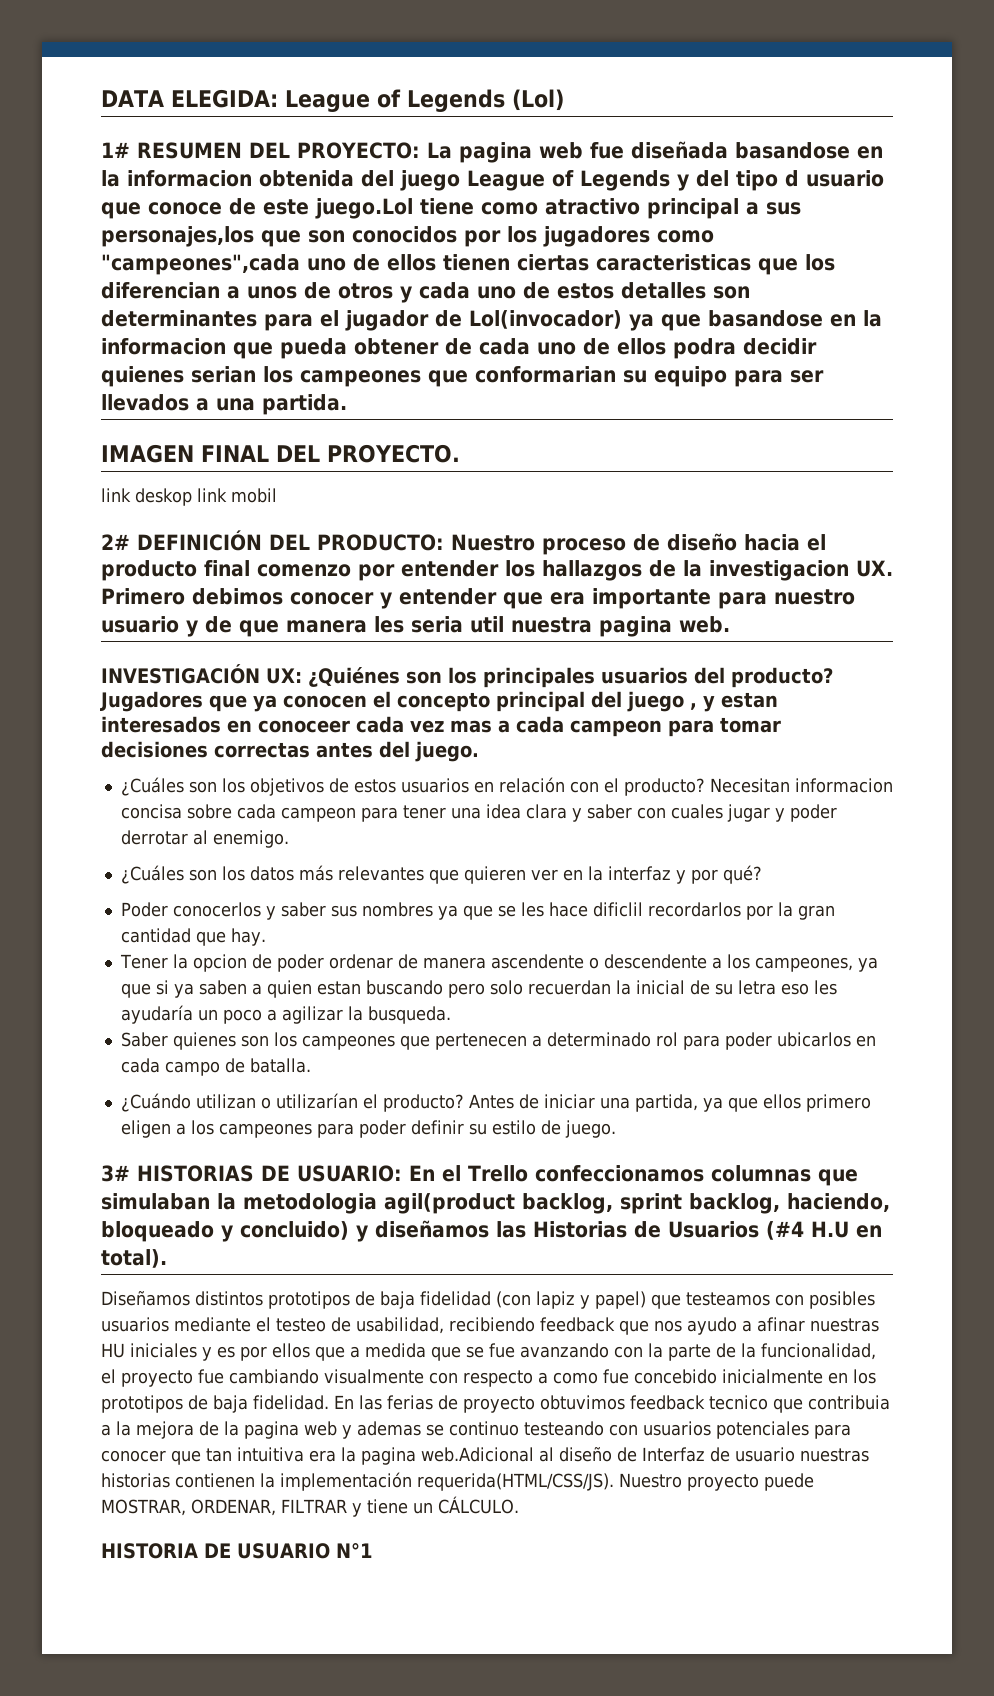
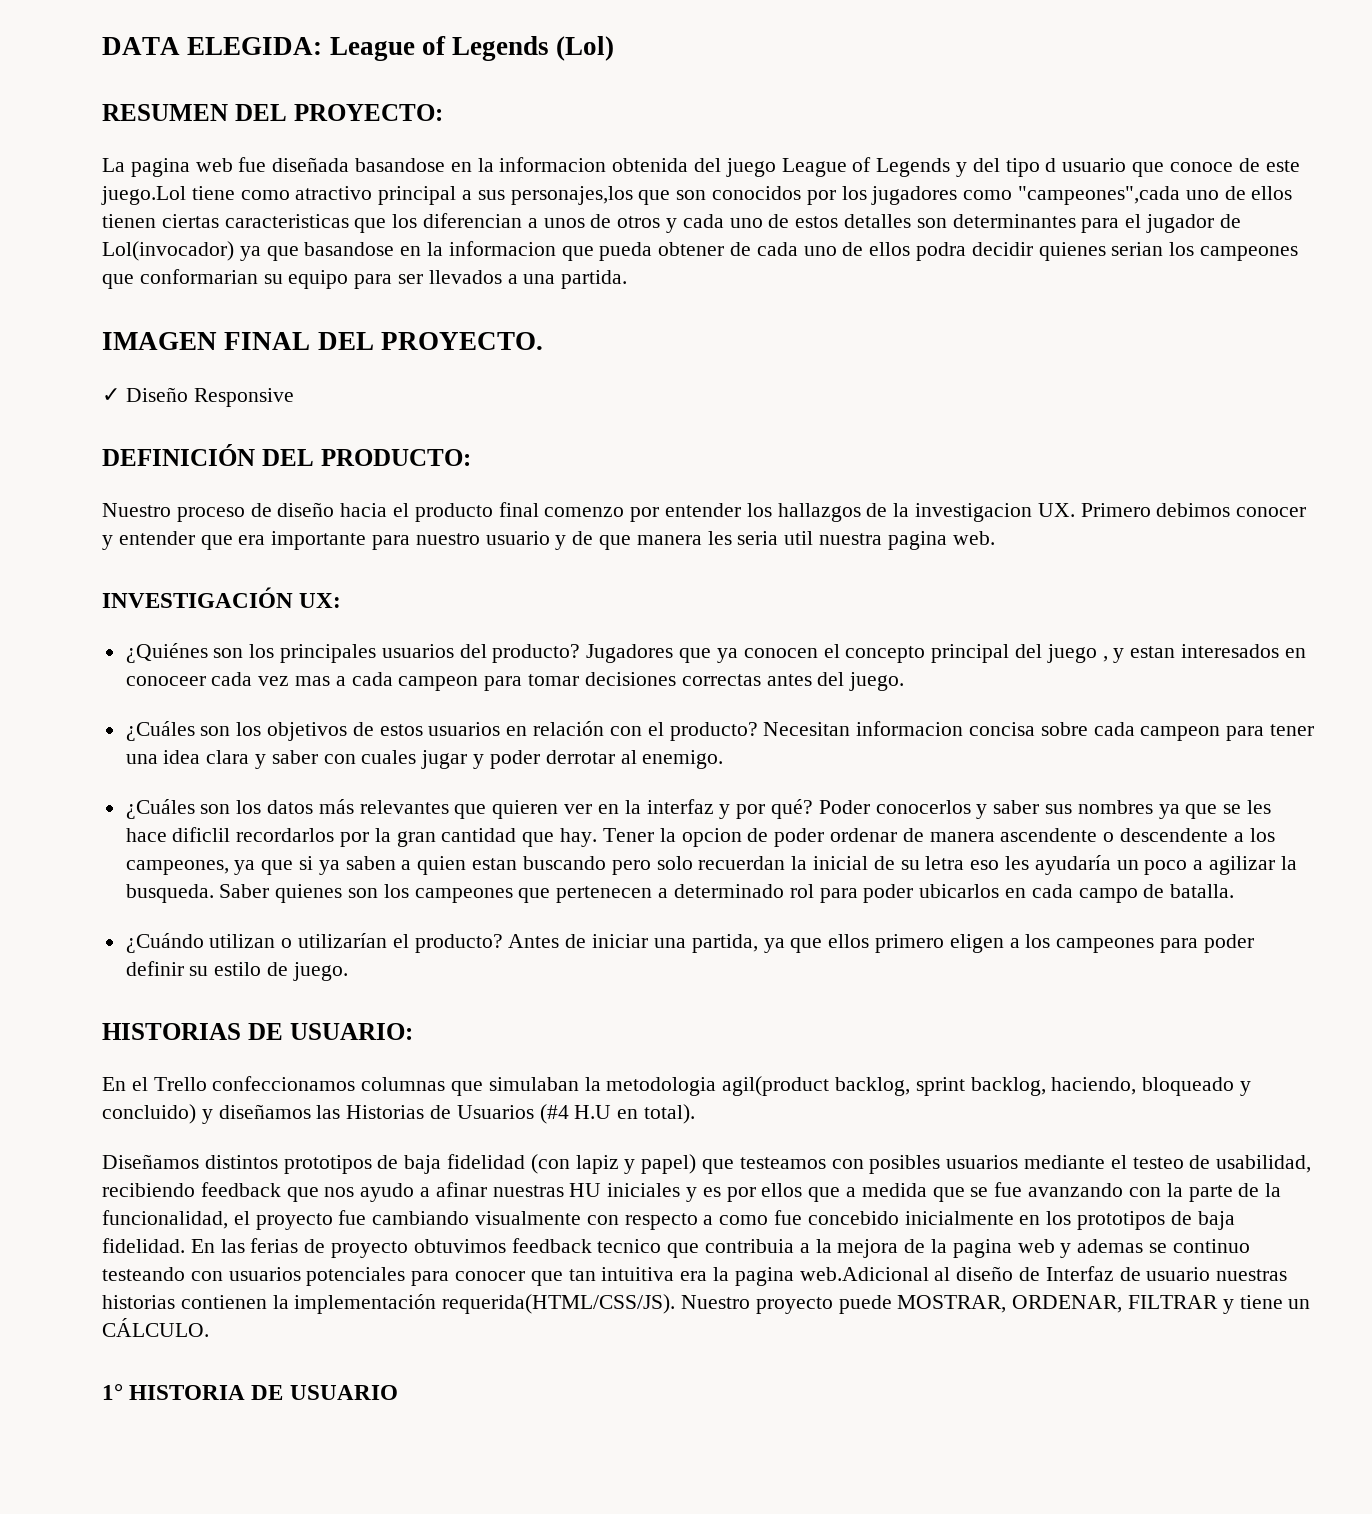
[101,142,130,158] 1# -> (615, 48) none
(420, 150) none -> (443, 112) //
[101,488,277,506] [101,534,130,550] link deskop link mobil // 2# -> [102,387,294,407] ✓ Diseño Responsive //
(444, 542) none -> (471, 457) //
(302, 676) none -> (342, 600) //
(762, 874) // -> (813, 809) none
(266, 937) // -> (598, 837) none
(451, 1015) // -> (214, 893) none
[101,1165,130,1182] 3# -> (348, 971) none
(402, 1173) none -> (413, 1031) //
(519, 1505) none -> [102,1384,123,1400] 1°
[336,1543,373,1558] N°1 -> (398, 1392) none

